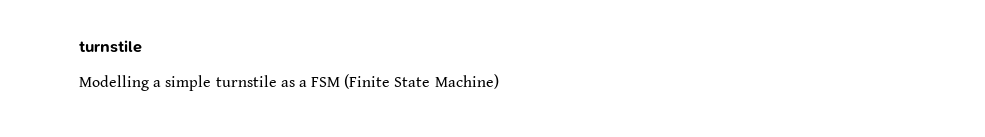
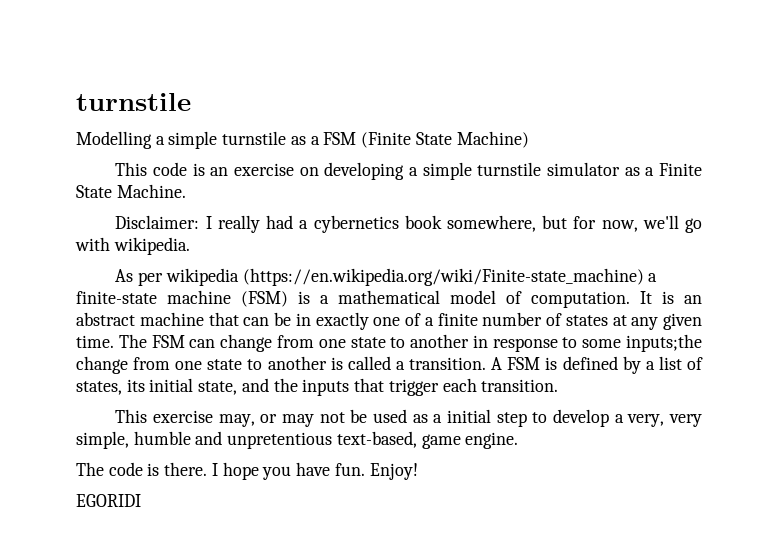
(499, 81) none -> [115,162,702,180] [76,184,186,198] [115,215,702,233] [75,237,190,255] [115,268,658,286] [76,290,702,308] [76,312,702,330] [76,334,702,352] [76,356,704,374] [76,378,559,396] [115,409,702,427] [76,431,519,449] [76,462,418,480] [76,494,141,507] // This code is an exercise on developing a simple turnstile simulator as a Finite State Machine. // Disclaimer: I really had a cybernetics book somewhere, but for now, we'll go with wikipedia. // As per wikipedia (https://en.wikipedia.org/wiki/Finite-state_machine) a finite-state machine (FSM) is a mathematical model of computation. It is an abstract machine that can be in exactly one of a finite number of states at any given time. The FSM can change from one state to another in response to some inputs;the change from one state to another is called a transition. A FSM is defined by a list of states, its initial state, and the inputs that trigger each transition. // This exercise may, or may not be used as a initial step to develop a very, very simple, humble and unpretentious text-based, game engine. // The code is there. I hope you have fun. Enjoy! // EGORIDI

